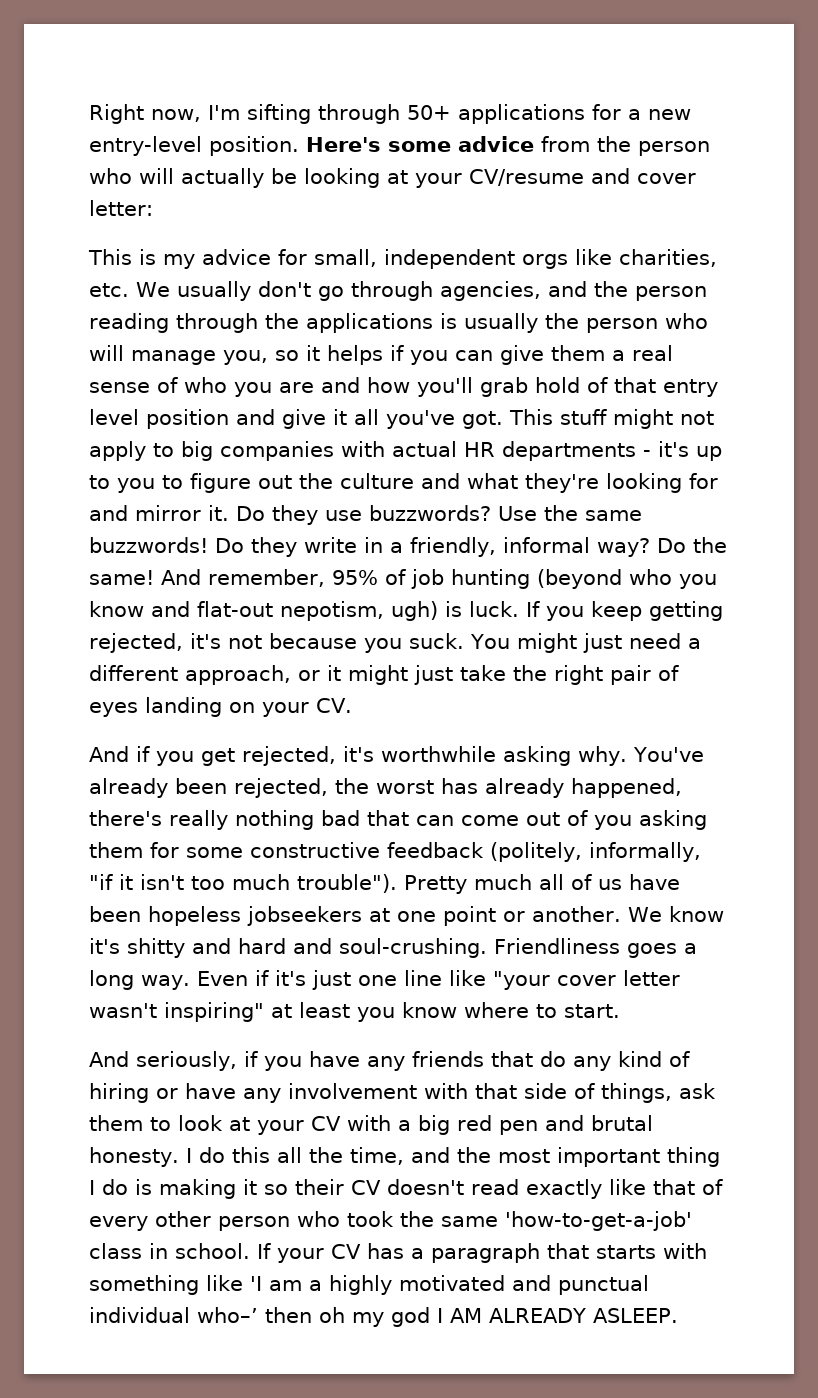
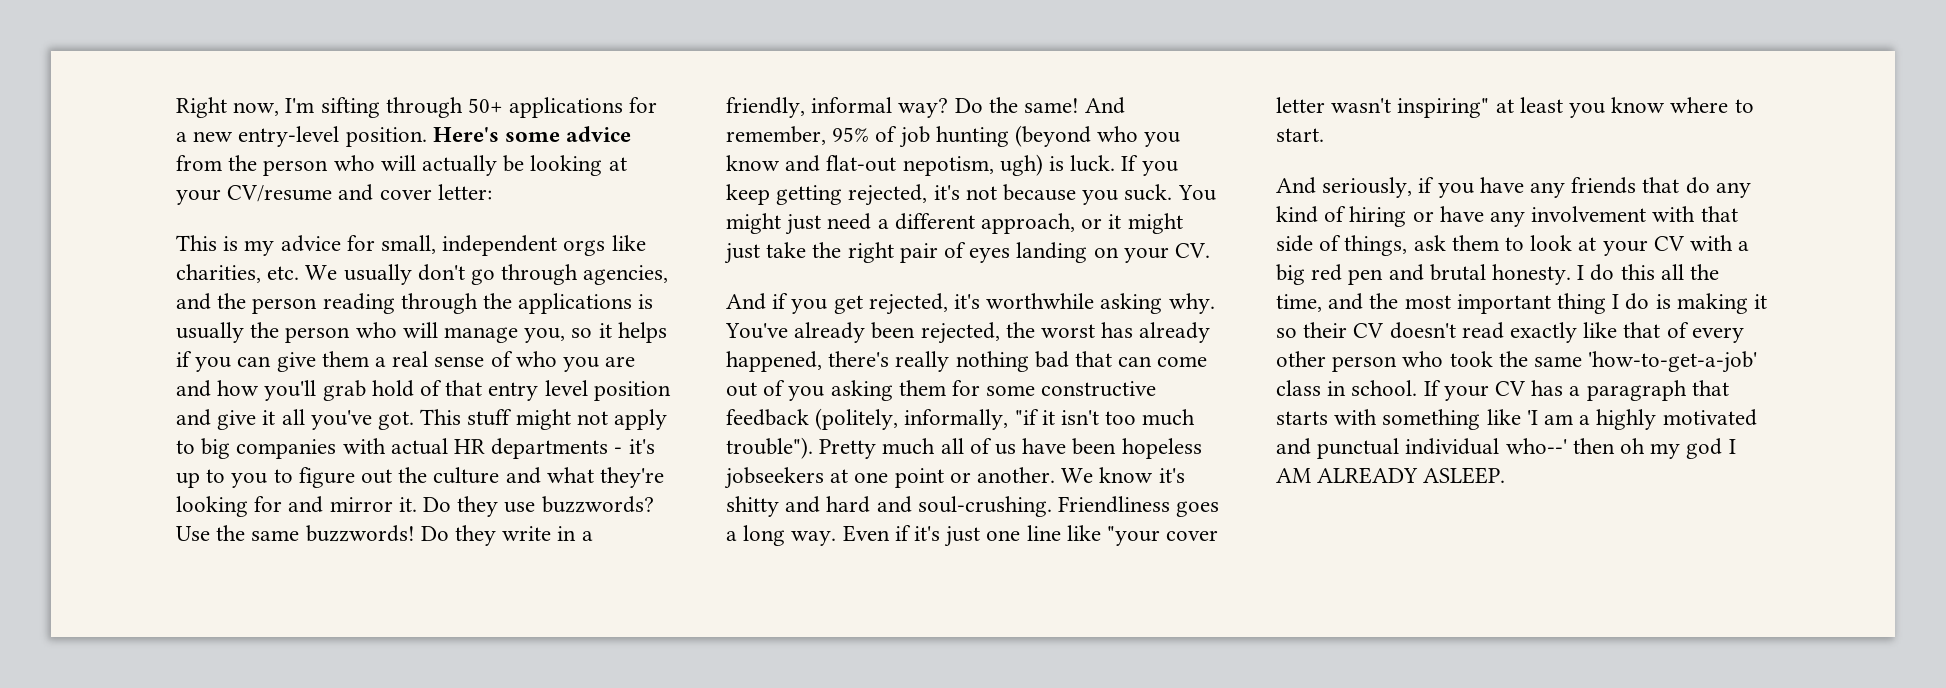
[197,1307,258,1323] who–’ -> [1505,438,1567,454] who--'

